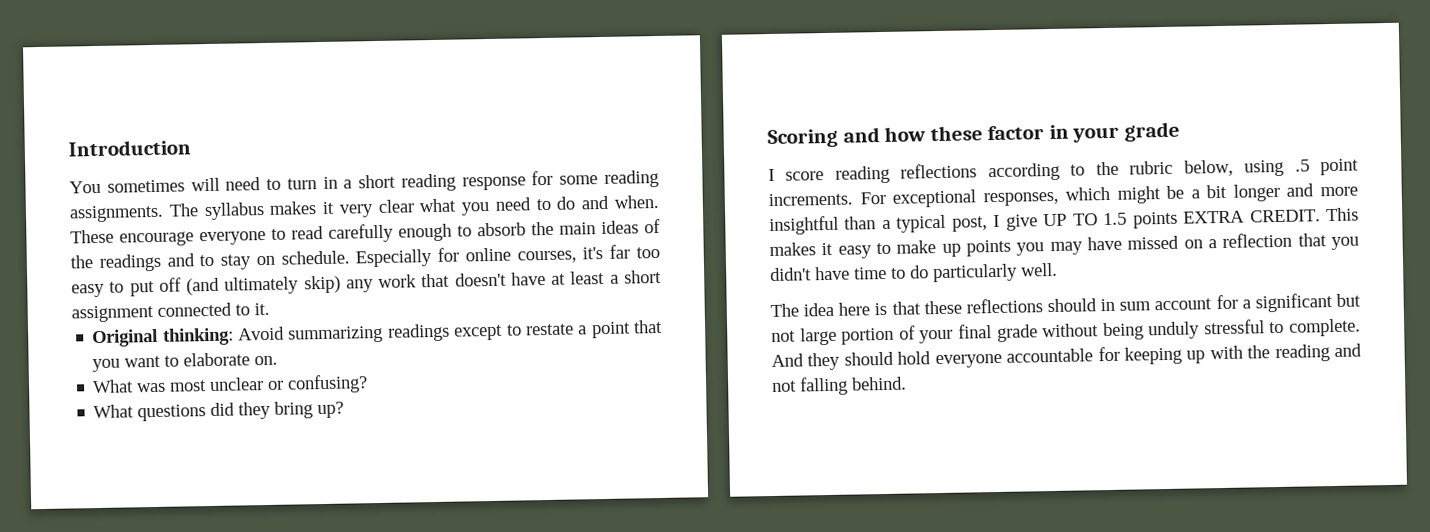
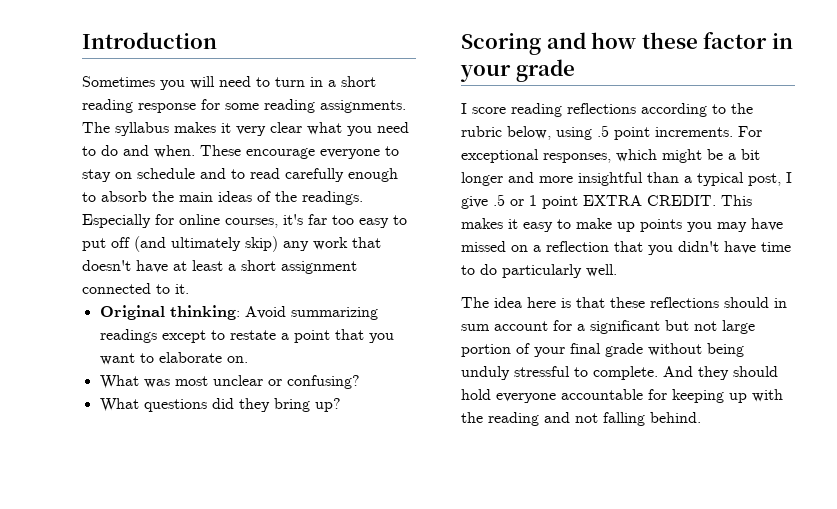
[69,179,185,194] You sometimes -> [82,76,185,90] Sometimes you
(286, 234) none -> [82,168,245,182] stay on schedule and to
[98,250,350,272] readings and to stay on schedule. -> [302,191,363,205] readings.
[1043,211,1178,229] UP TO 1.5 points -> [493,194,578,209] .5 or 1 point

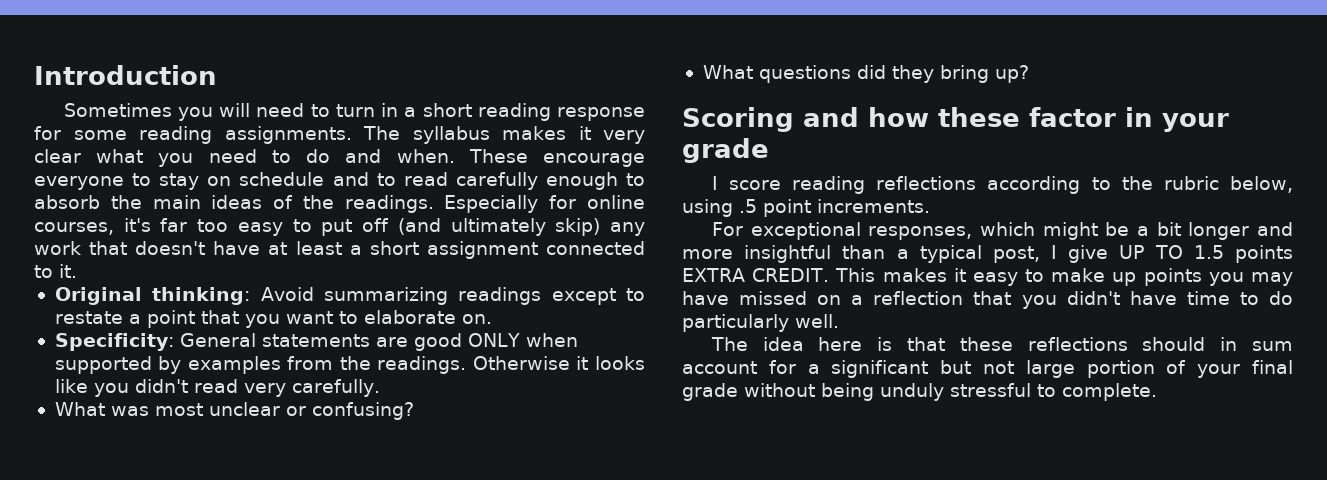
(248, 359) none -> [54,333,578,351] [54,356,645,374] [54,379,380,397] // Specificity: General statements are good ONLY when supported by examples from the readings. Otherwise it looks like you didn't read very carefully.
(733, 132) none -> (930, 206) //
[493,194,578,209] .5 or 1 point -> [1119,245,1293,263] UP TO 1.5 points
[663,366,778,380] [461,389,783,403] [461,412,701,426] And they should hold everyone accountable for keeping up with the reading and not falling behind. -> (1157, 392) none

